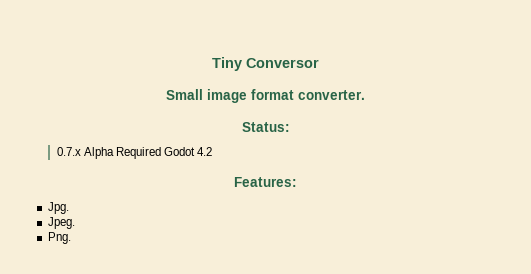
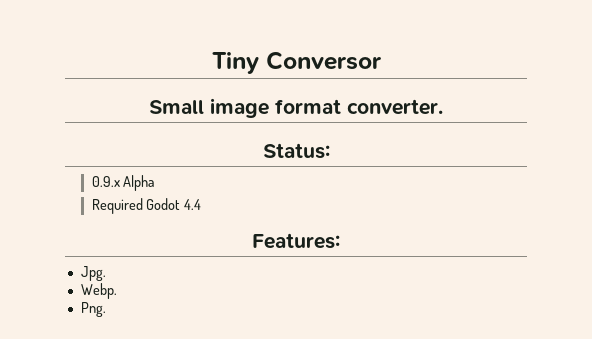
[56,147,81,156] 0.7.x -> [91,176,120,187] 0.9.x
(114, 153) none -> (156, 183) //
[196,147,212,156] 4.2 -> [184,199,202,210] 4.4
[47,217,75,229] Jpeg. -> [80,283,117,299] Webp.

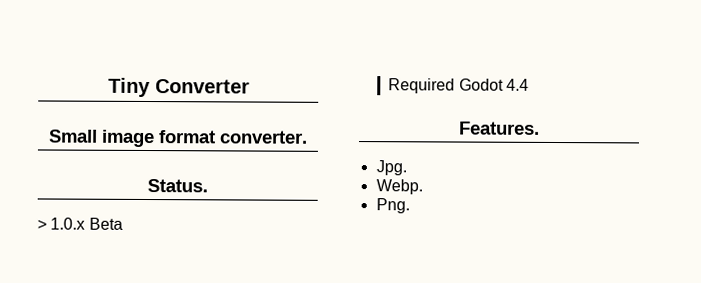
[265,51,382,70] Conversor -> [154,79,250,94] Converter
[262,143,330,159] [91,175,156,191] Status: // 0.9.x Alpha -> [147,179,208,193] [37,217,123,230] Status. // > 1.0.x Beta
[252,233,340,249] Features: -> [459,121,540,135] Features.

